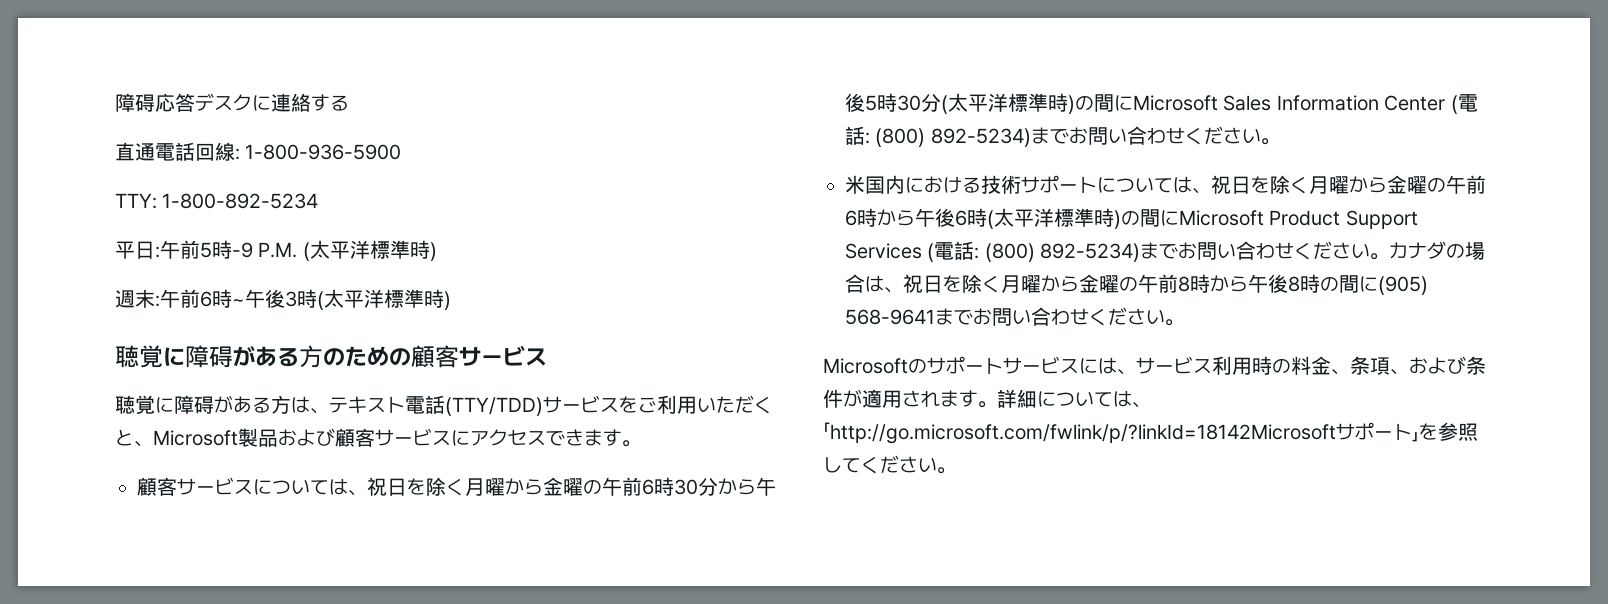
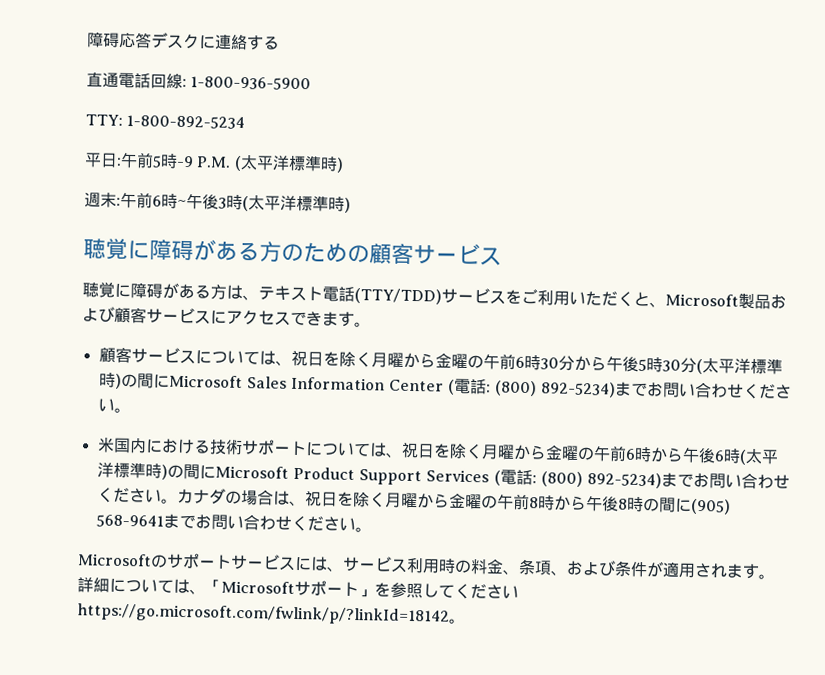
[830,424,1336,444] http://go.microsoft.com/fwlink/p/?linkId=18142Microsoft -> [221,580,295,594] Microsoft
(937, 465) none -> [77,603,450,626] https://go.microsoft.com/fwlink/p/?linkId=18142

